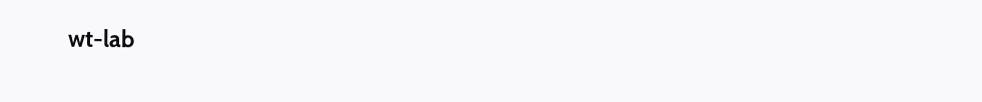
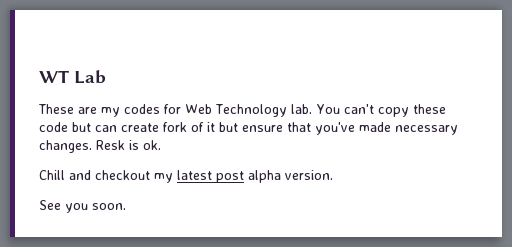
[68,28,135,48] wt-lab -> [39,70,106,84] [38,104,446,117] [39,122,458,135] [39,140,161,153] [39,170,333,183] [39,200,126,213] WT Lab // These are my codes for Web Technology lab. You can't copy these code but can create fork of it but ensure that you've made necessary changes. Resk is ok. // Chill and checkout my latest post alpha version. // See you soon.

